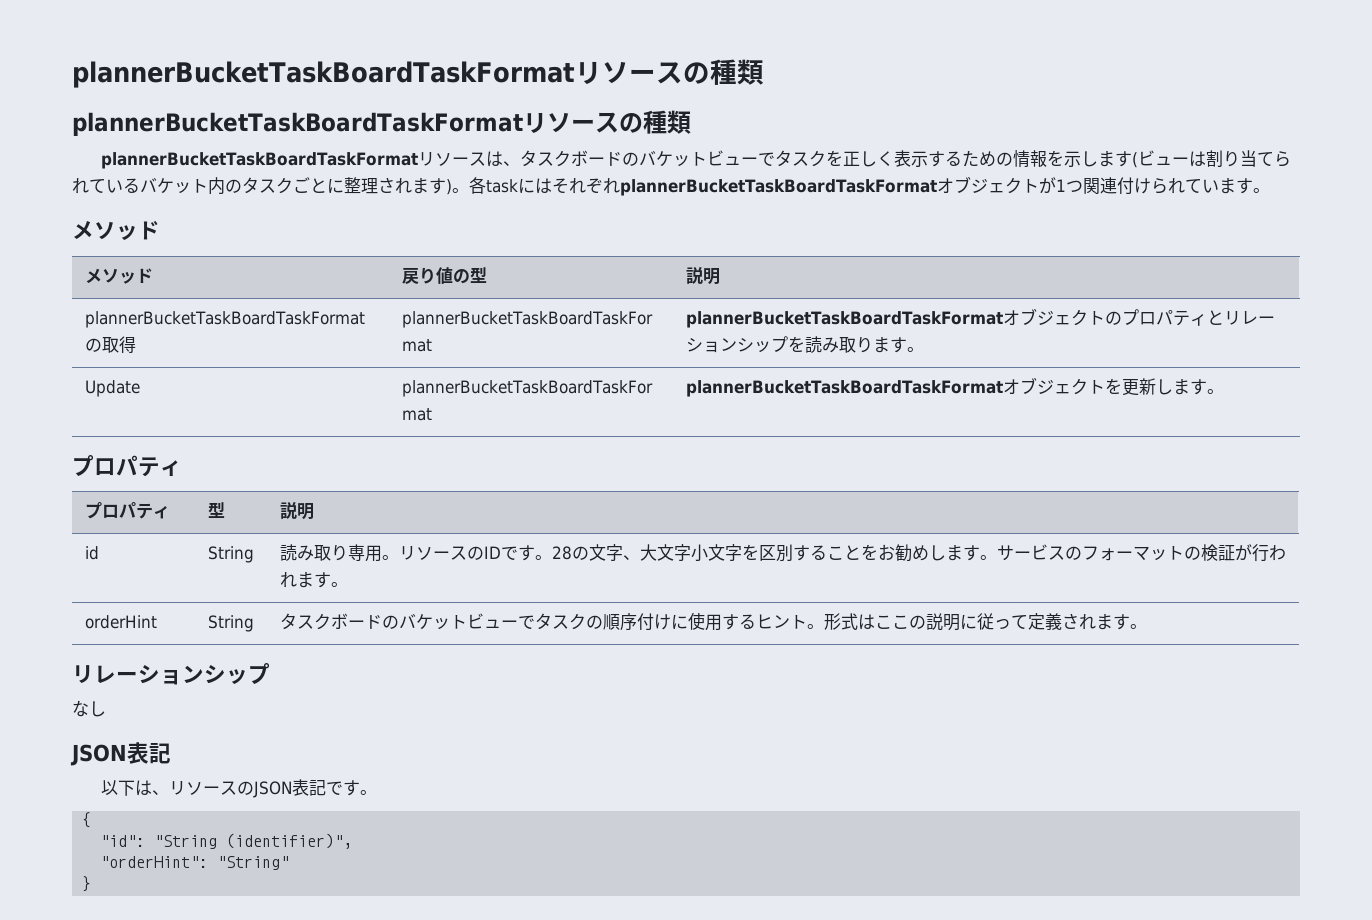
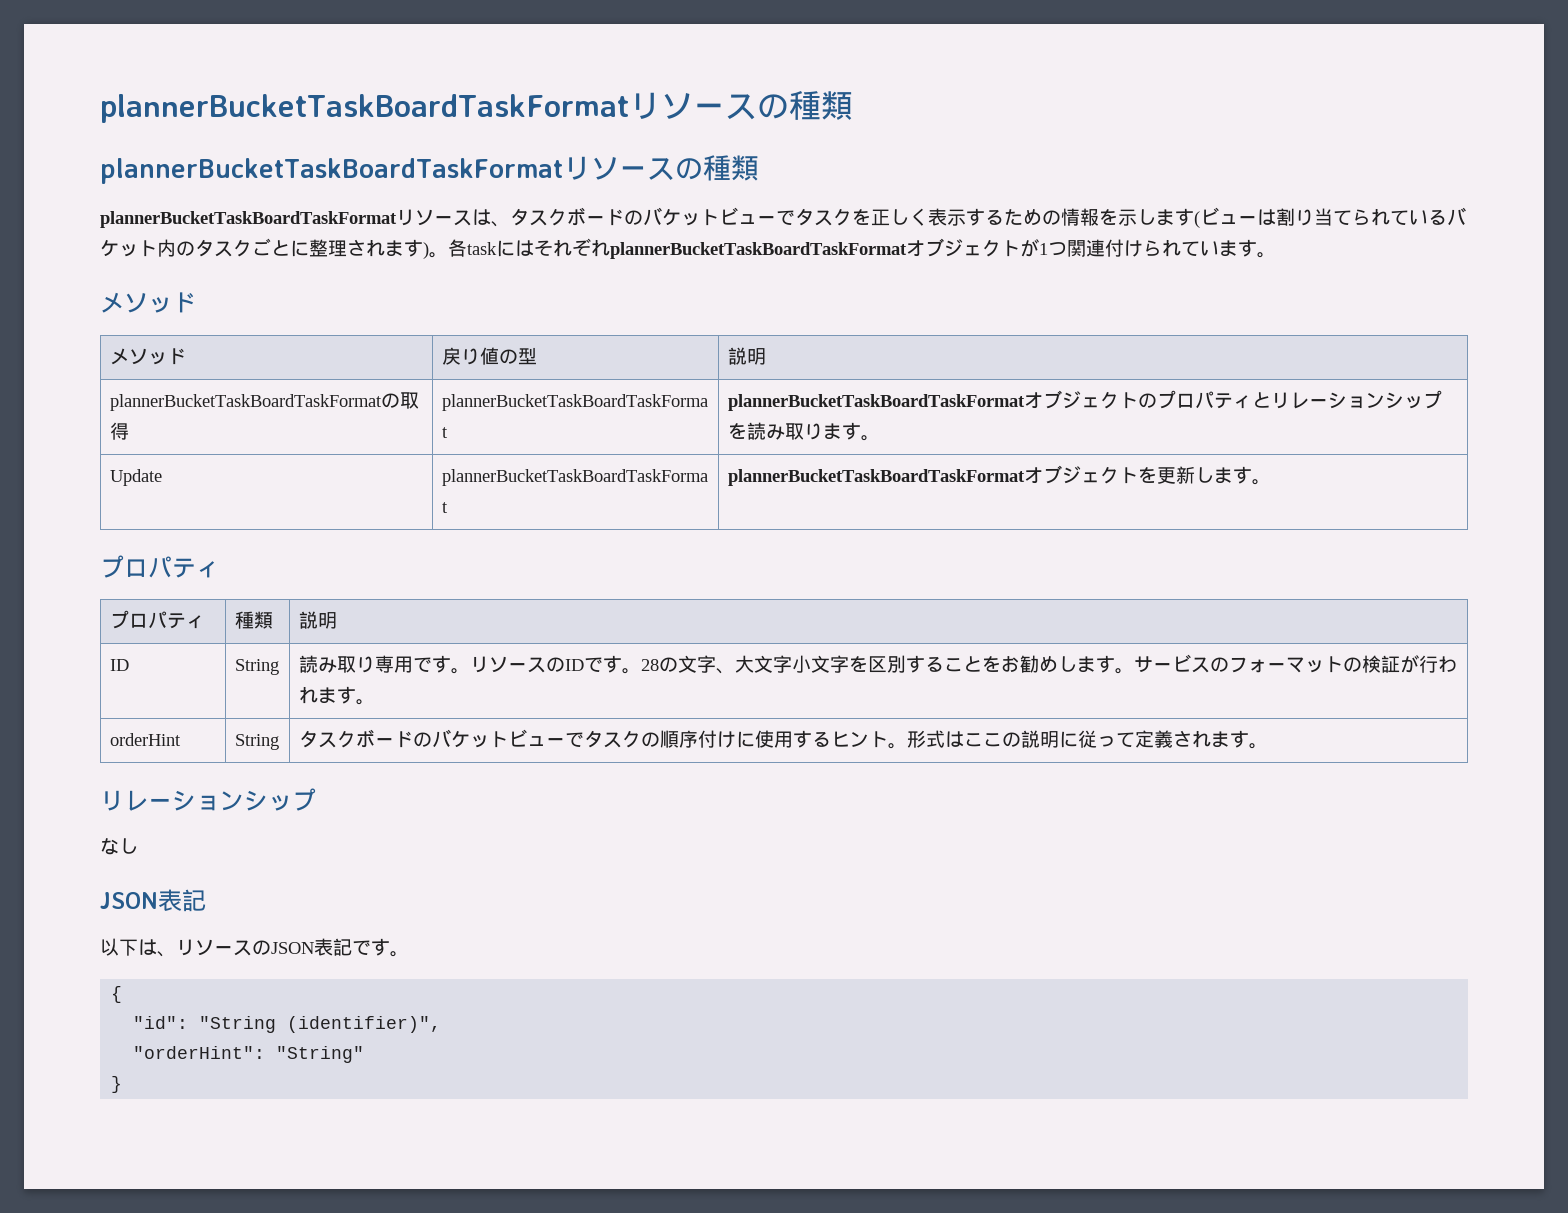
[207,502,225,518] [279,502,314,520] [84,546,99,560] 型 | 説明 // id -> [234,611,273,629] [298,611,337,629] [109,659,129,671] 種類 | 説明 // ID
(382, 553) none -> [412,655,451,673] です

